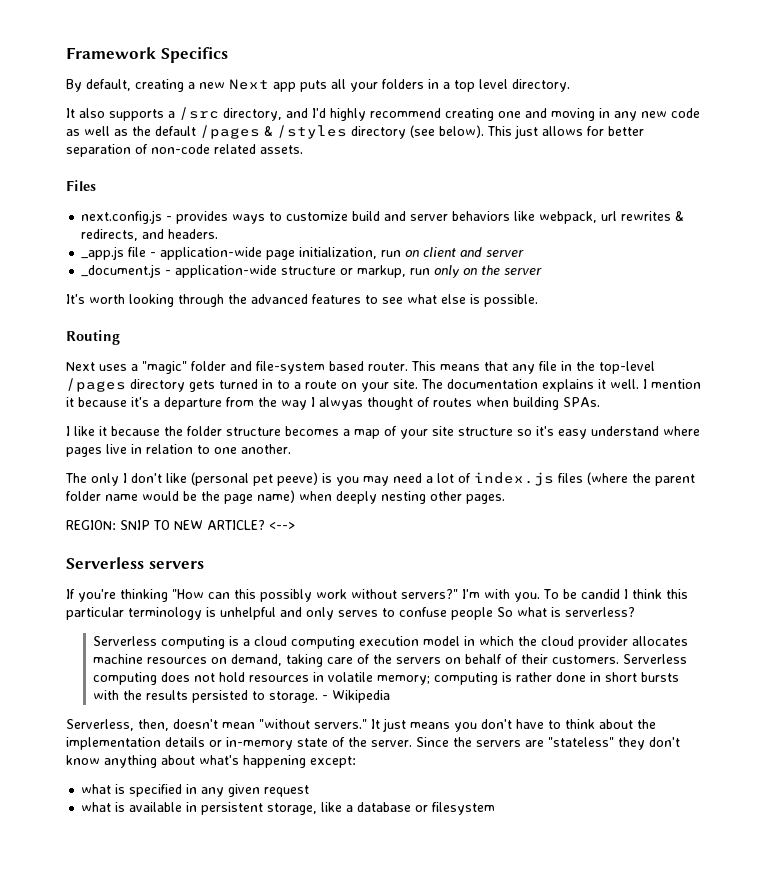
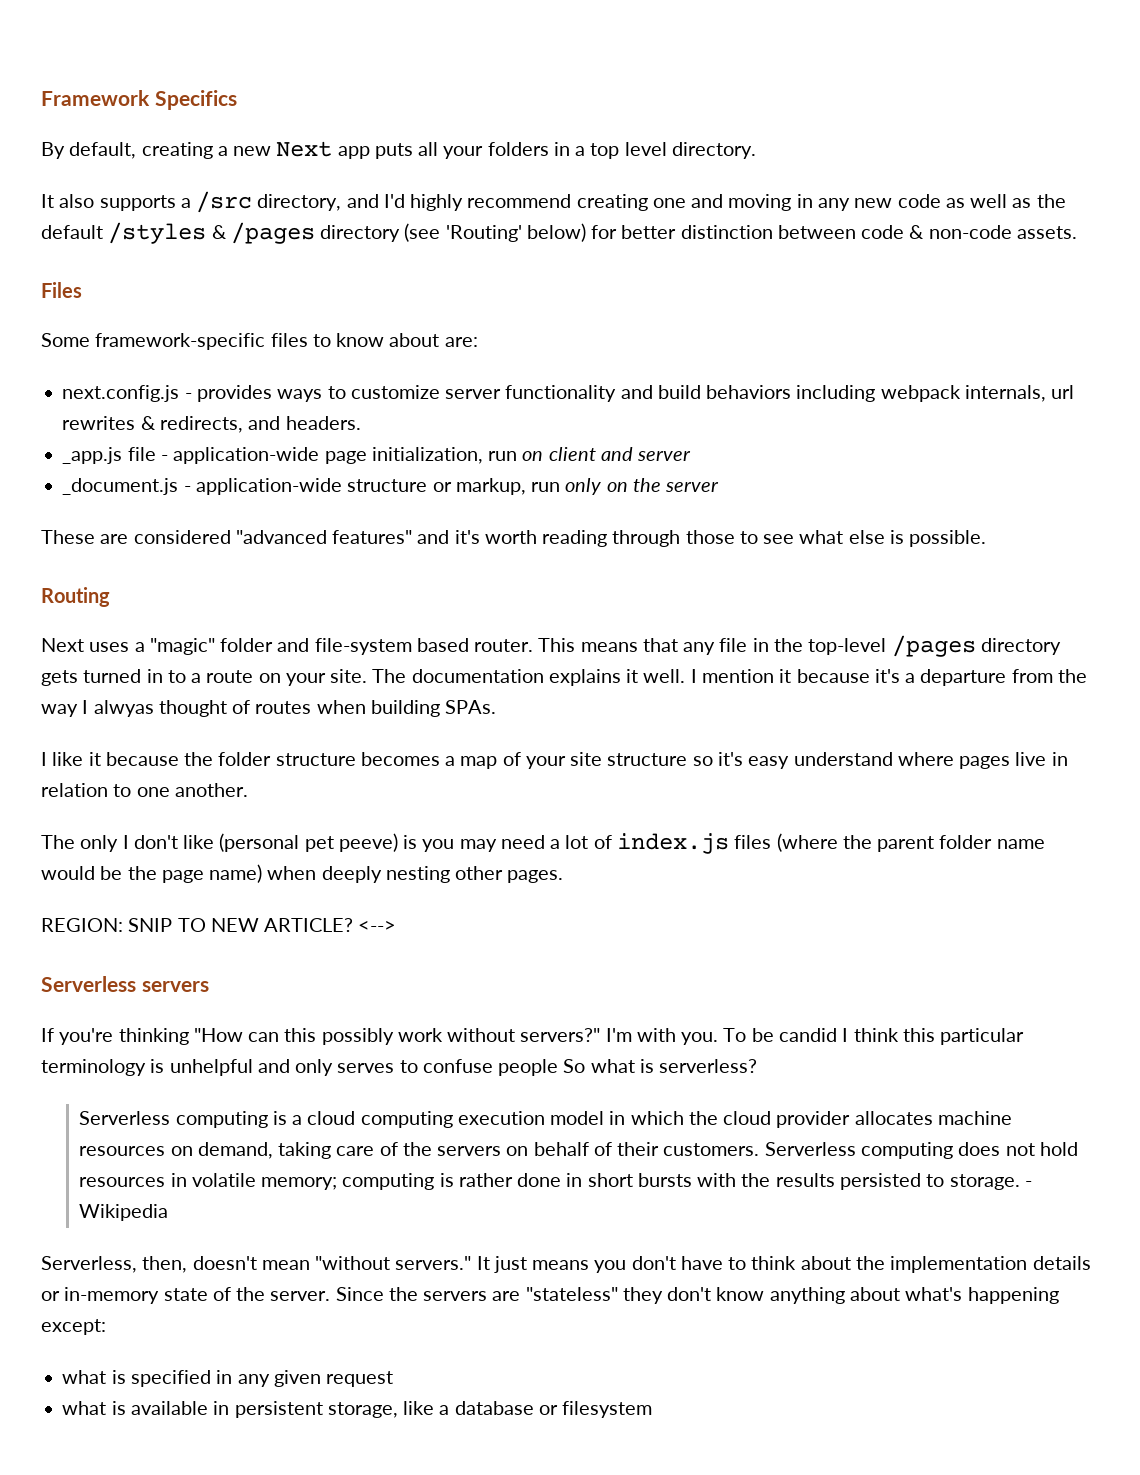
[200,125,644,139] [66,144,303,157] [66,180,96,191] /pages & /styles directory (see below). This just allows for better separation of non-code related assets. // Files -> [108,222,1077,244] [41,282,82,298] [41,333,478,350] /styles & /pages directory (see 'Routing' below) for better distinction between code & non-code assets. // Files // Some framework-specific files to know about are:
[352,211,598,224] build and server behaviors like webpack, -> [445,385,1046,402] server functionality and build behaviors including webpack internals,
[66,294,361,307] It's worth looking through the advanced features -> [41,530,735,547] These are considered "advanced features" and it's worth reading through those

